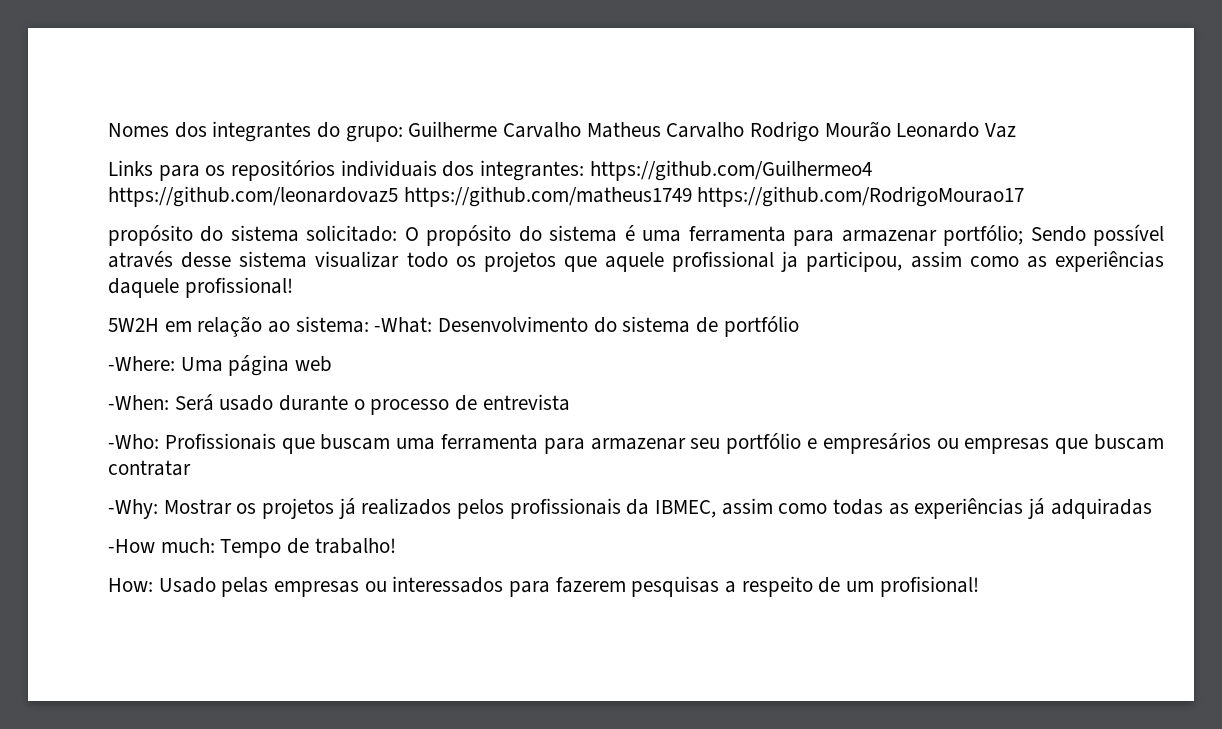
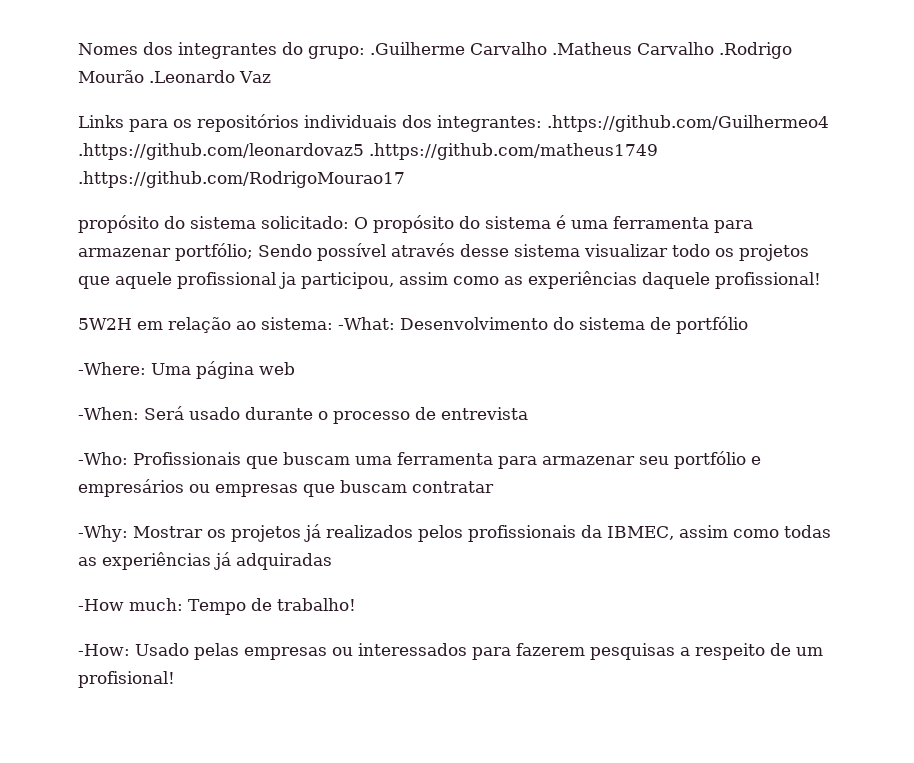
[408,121,980,142] Guilherme Carvalho Matheus Carvalho Rodrigo Mourão Leonardo -> [370,42,792,59] [78,70,235,83] .Guilherme Carvalho .Matheus Carvalho .Rodrigo Mourão .Leonardo
[589,160,872,181] [108,186,1025,207] https://github.com/Guilhermeo4 https://github.com/leonardovaz5 https://github.com/matheus1749 https://github.com/RodrigoMourao17 -> [547,115,829,132] [78,143,658,160] [78,171,405,188] .https://github.com/Guilhermeo4 .https://github.com/leonardovaz5 .https://github.com/matheus1749 .https://github.com/RodrigoMourao17
[108,578,153,592] How: -> [78,644,130,656] -How:

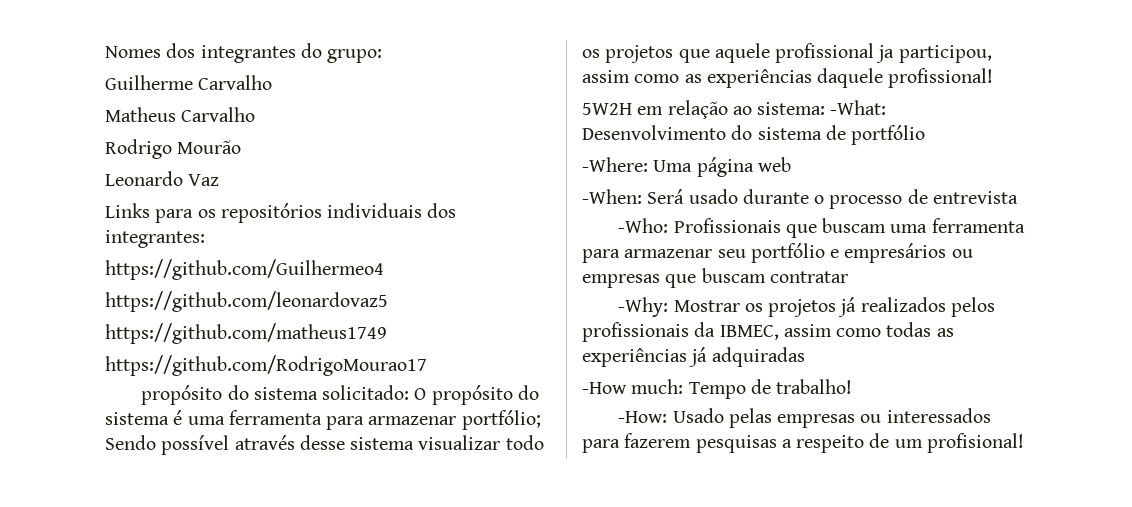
[370,42,792,59] .Guilherme Carvalho .Matheus Carvalho .Rodrigo -> [105,75,273,90] [105,107,256,122] [105,139,172,159] // Guilherme Carvalho // Matheus Carvalho // Rodrigo
[149,70,235,83] .Leonardo -> [105,171,183,186] // Leonardo
[547,115,829,132] [78,143,658,160] [78,171,405,188] .https://github.com/Guilhermeo4 .https://github.com/leonardovaz5 .https://github.com/matheus1749 .https://github.com/RodrigoMourao17 -> [105,259,384,280] [105,291,388,312] [105,323,387,344] [105,355,427,376] // https://github.com/Guilhermeo4 // https://github.com/leonardovaz5 // https://github.com/matheus1749 // https://github.com/RodrigoMourao17

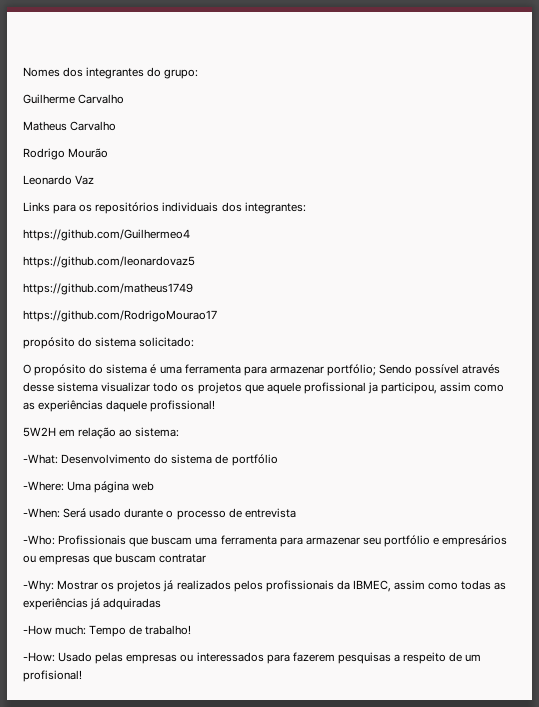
(410, 392) none -> (195, 342) //
(826, 108) none -> (180, 432) //

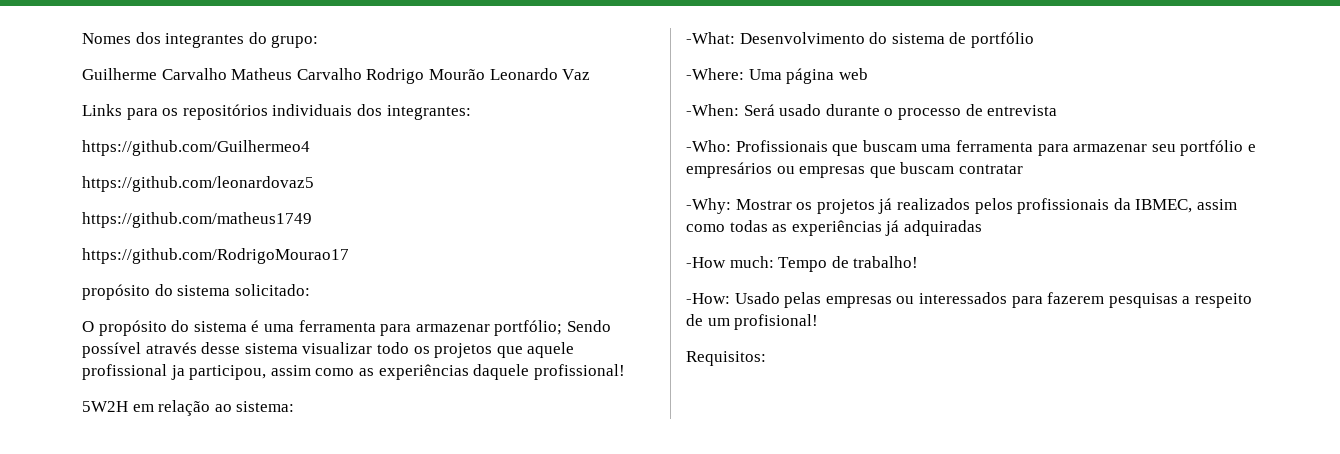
(125, 99) // -> (227, 74) none
(117, 126) // -> (362, 74) none
(109, 153) // -> (485, 74) none
(82, 676) none -> [686,351,766,366] // Requisitos:

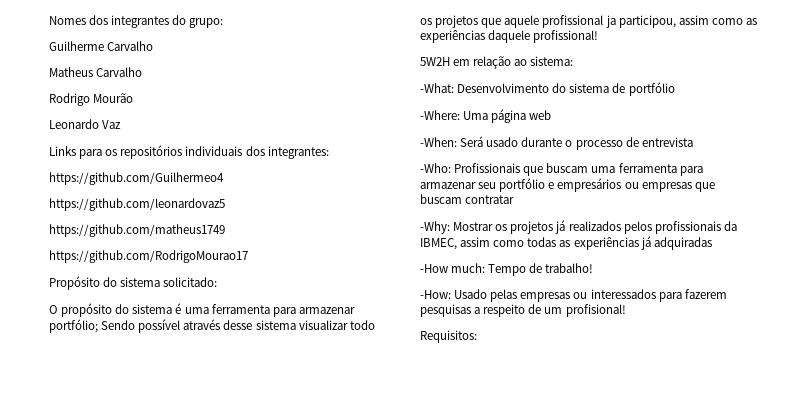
(227, 74) none -> (154, 46) //
(362, 74) none -> (143, 72) //
(485, 74) none -> (134, 98) //
[82,284,150,300] propósito -> [49,276,100,290] Propósito

